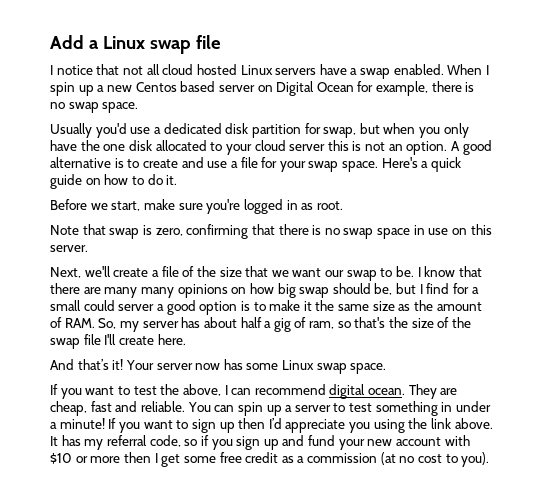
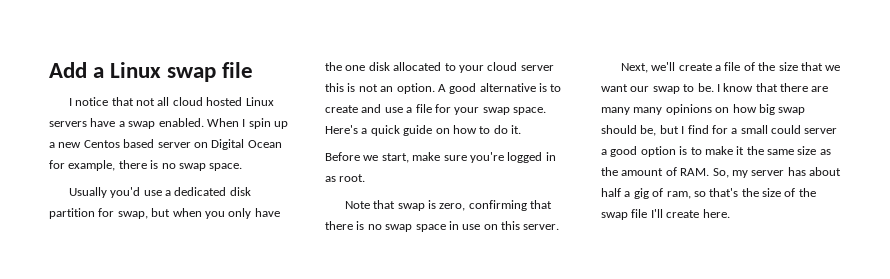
[50,359,387,374] [50,384,458,399] [50,401,492,416] [50,418,493,433] [50,435,470,450] [50,452,490,467] // And that’s it! Your server now has some Linux swap space. // If you want to test the above, I can recommend digital ocean. They are cheap, fast and reliable. You can spin up a server to test something in under a minute! If you want to sign up then I’d appreciate you using the link above. It has my referral code, so if you sign up and fund your new account with $10 or more then I get some free credit as a commission (at no cost to you). -> (730, 213) none

